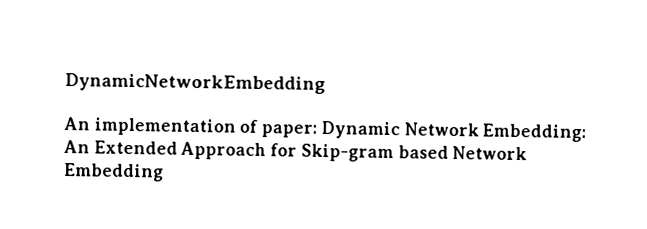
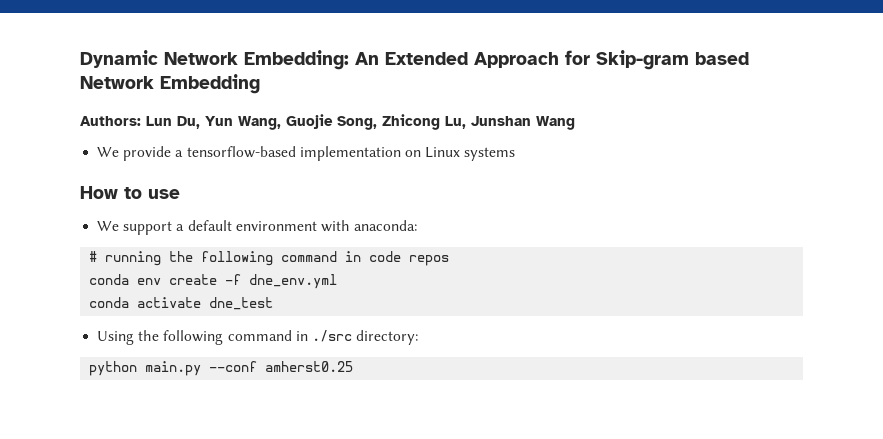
[65,72,326,95] [63,116,318,138] DynamicNetworkEmbedding // An implementation of paper: -> (80, 59) none
(164, 172) none -> [80,114,575,130] [97,146,516,161] [80,186,180,199] [97,220,418,235] [89,251,450,266] [89,274,338,289] [89,297,274,310] [97,330,419,345] [89,361,354,376] // Authors: Lun Du, Yun Wang, Guojie Song, Zhicong Lu, Junshan Wang // We provide a tensorflow-based implementation on Linux systems // How to use // We support a default environment with anaconda: // # running the following command in code repos // conda env create -f dne_env.yml // conda activate dne_test // Using the following command in ./src directory: // python main.py --conf amherst0.25

